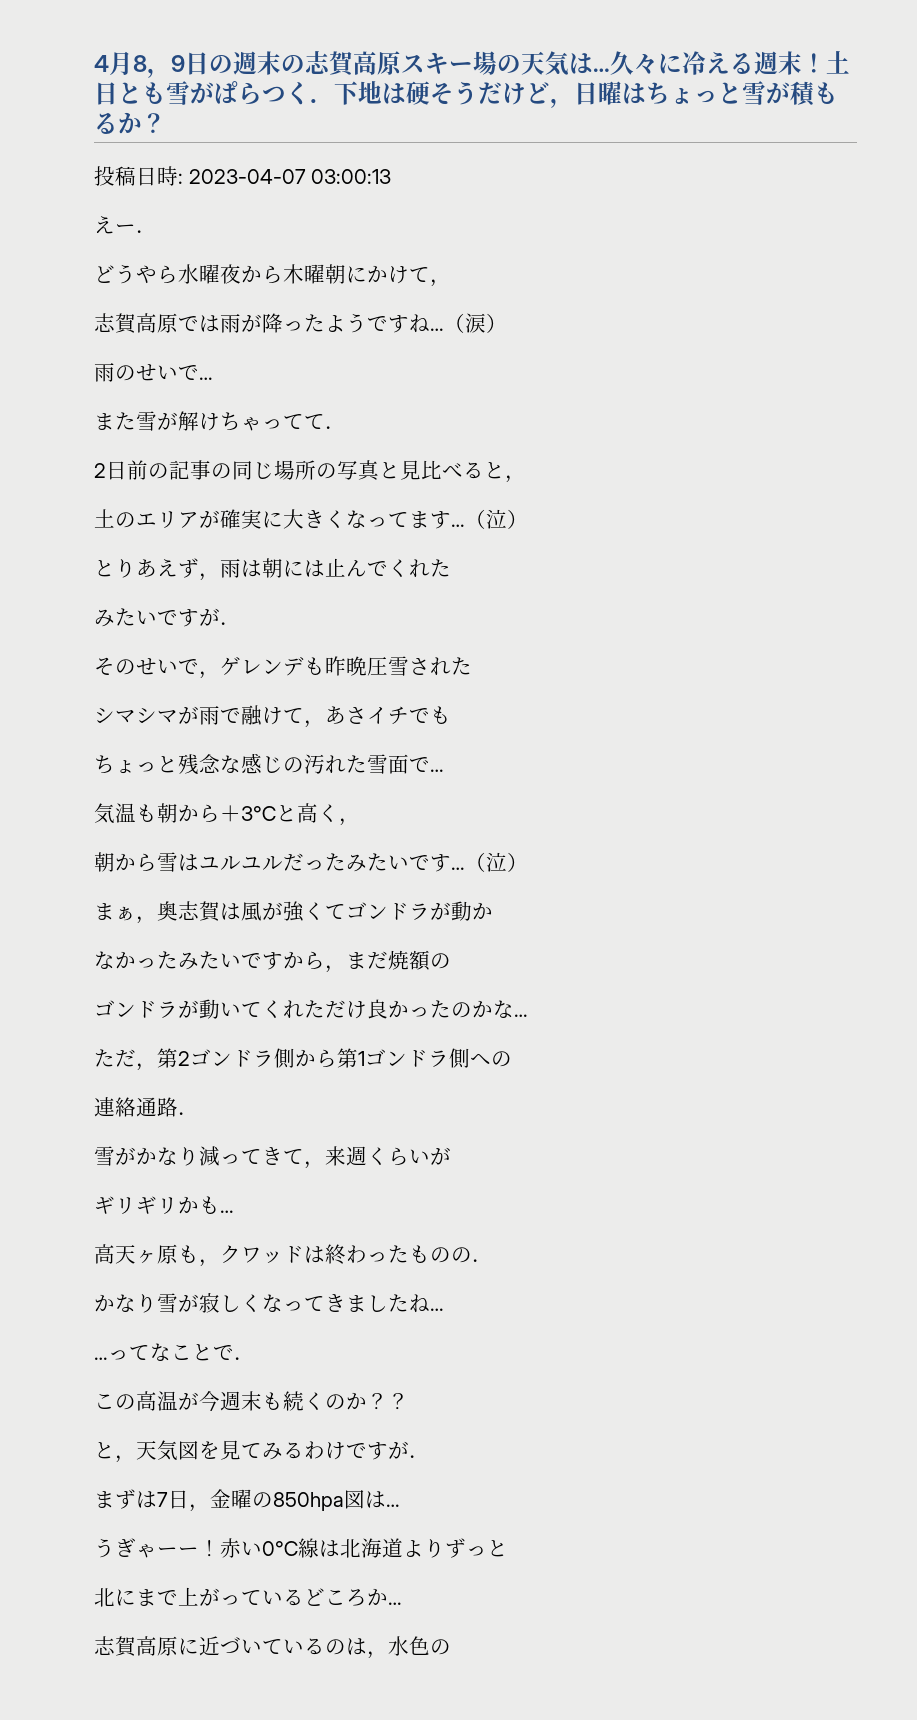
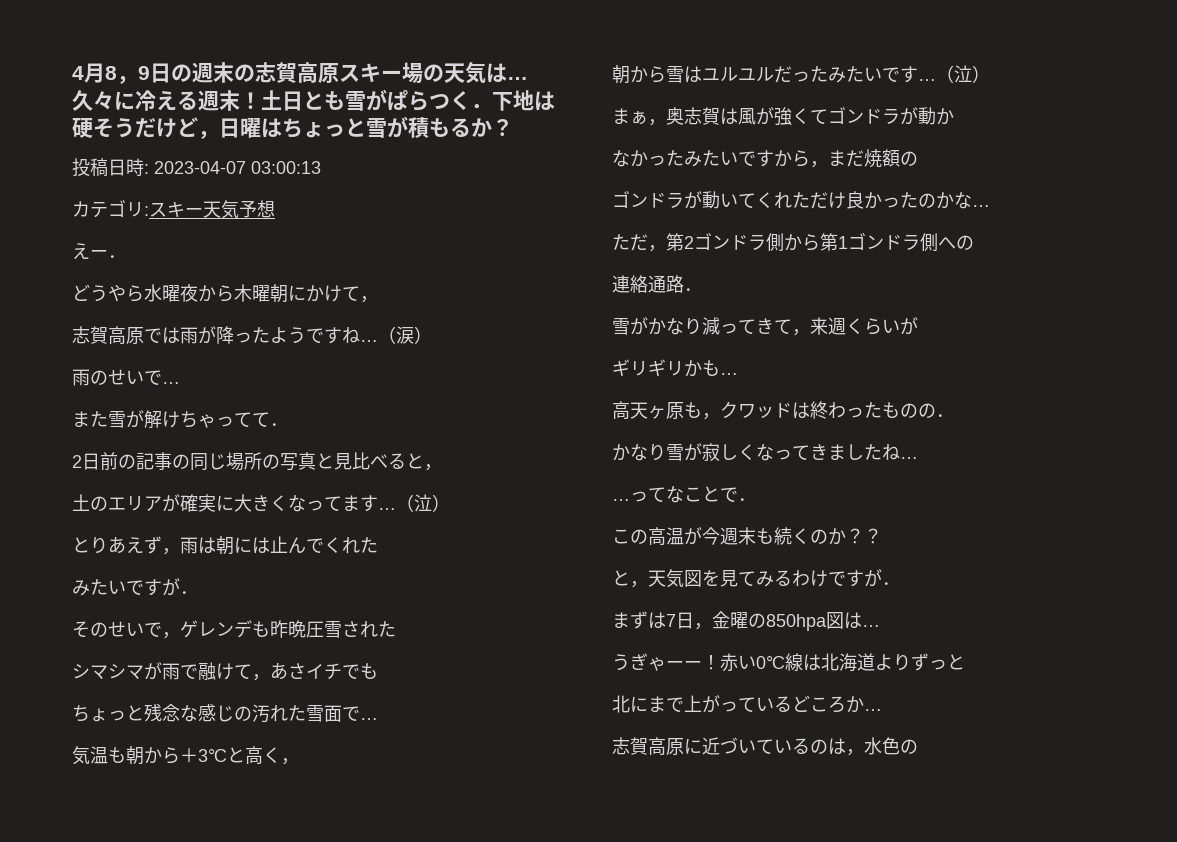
(392, 176) none -> [72,200,275,219] // カテゴリ:スキー天気予想

